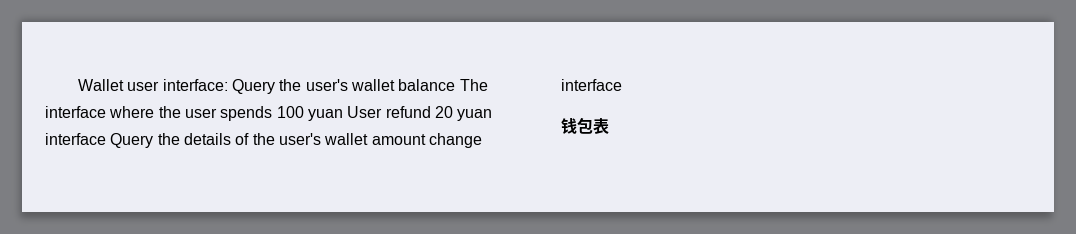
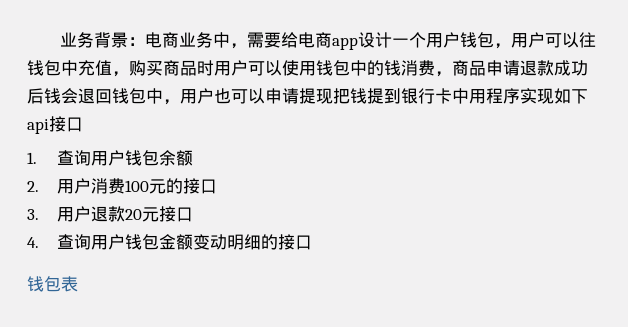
[78,79,488,94] [45,106,493,121] [45,133,482,148] [561,79,622,91] Wallet user interface: Query the user's wallet balance The interface where the user spends 100 yuan User refund 20 yuan interface Query the details of the user's wallet amount change interface -> [60,32,597,50] [27,60,588,77] [27,88,588,105] [27,116,83,134] [27,150,194,166] [27,178,218,194] [27,206,194,222] [27,234,313,250] 业务背景：电商业务中，需要给电商app设计一个用户钱包，用户可以往钱包中充值，购买商品时用户可以使用钱包中的钱消费，商品申请退款成功后钱会退回钱包中，用户也可以申请提现把钱提到银行卡中用程序实现如下api接口 // 1.查询用户钱包余额 // 2.用户消费100元的接口 // 3.用户退款20元接口 // 4.查询用户钱包金额变动明细的接口

